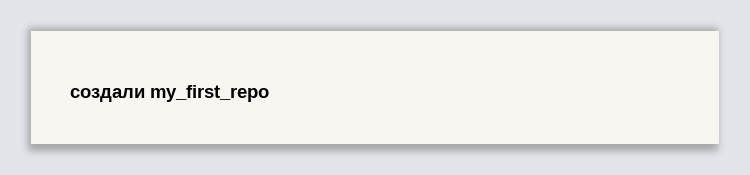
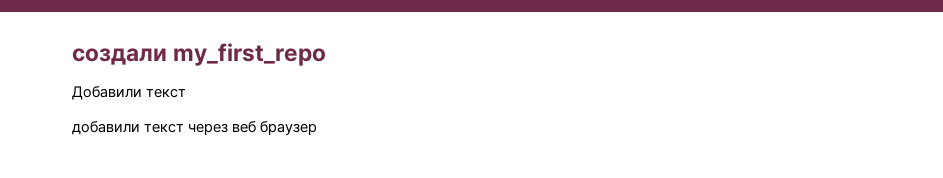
(269, 93) none -> [72,86,187,100] [72,121,318,135] // Добавили текст // добавили текст через веб браузер

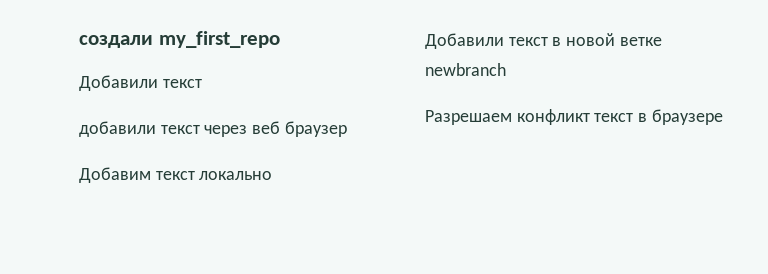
(318, 128) none -> [79,167,273,183] [425,33,662,49] [425,63,506,76] [425,109,723,125] // Добавим текст локально // Добавили текст в новой ветке newbranch // Разрешаем конфликт текст в браузере

